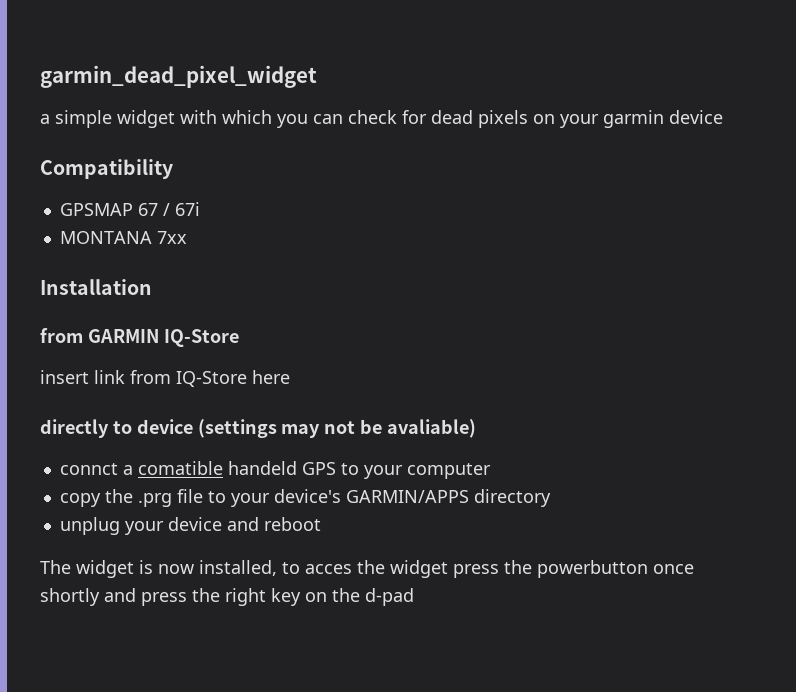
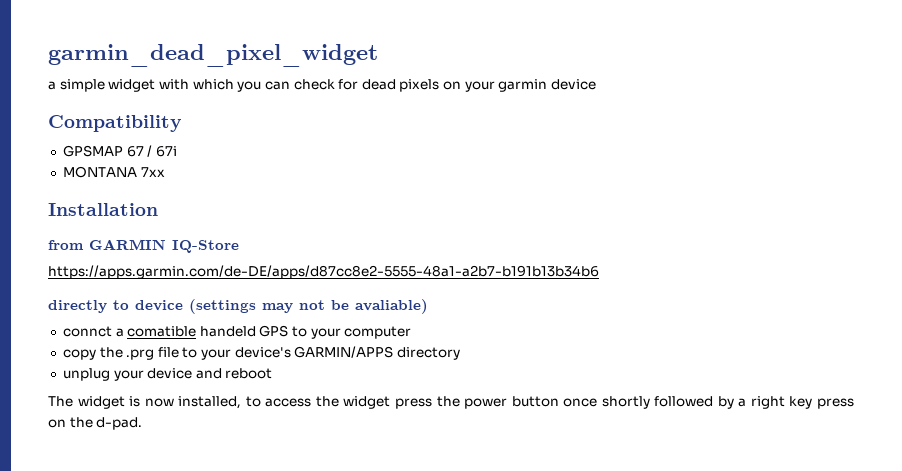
[40,370,290,387] insert link from IQ-Store here -> [48,265,599,279] https://apps.garmin.com/de-DE/apps/d87cc8e2-5555-48a1-a2b7-b191b13b34b6
[305,564,352,574] acces -> [265,398,312,407] access
[537,560,694,578] [40,588,220,606] powerbutton once shortly and press the -> [464,396,747,409] power button once shortly followed by a
(301, 597) none -> [816,398,854,409] press
[365,588,414,606] d-pad -> [96,417,143,430] d-pad.

